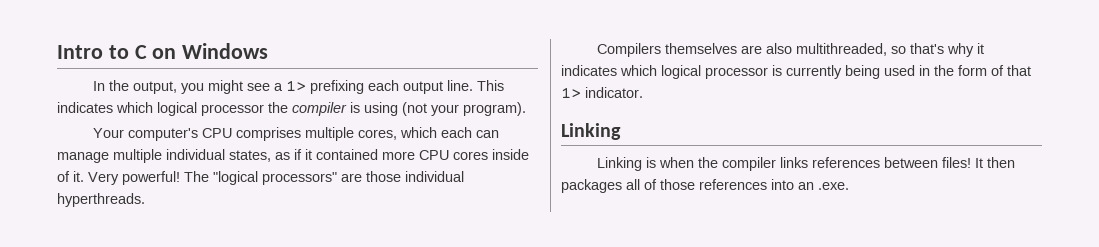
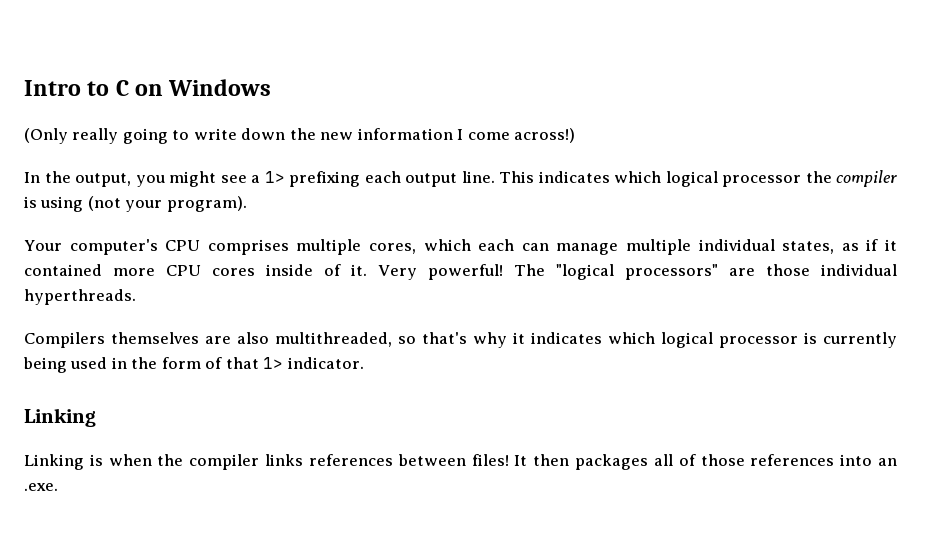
(269, 51) none -> [24,128,576,144] // (Only really going to write down the new information I come across!)

